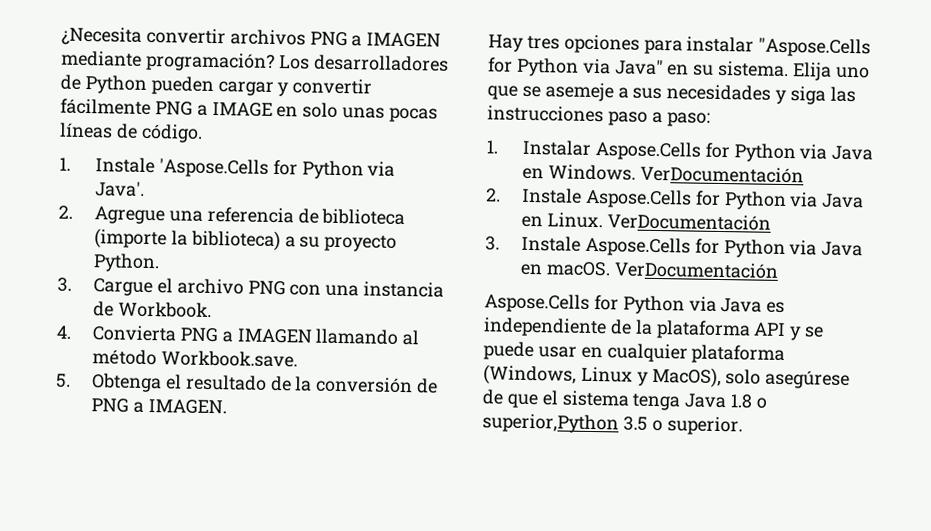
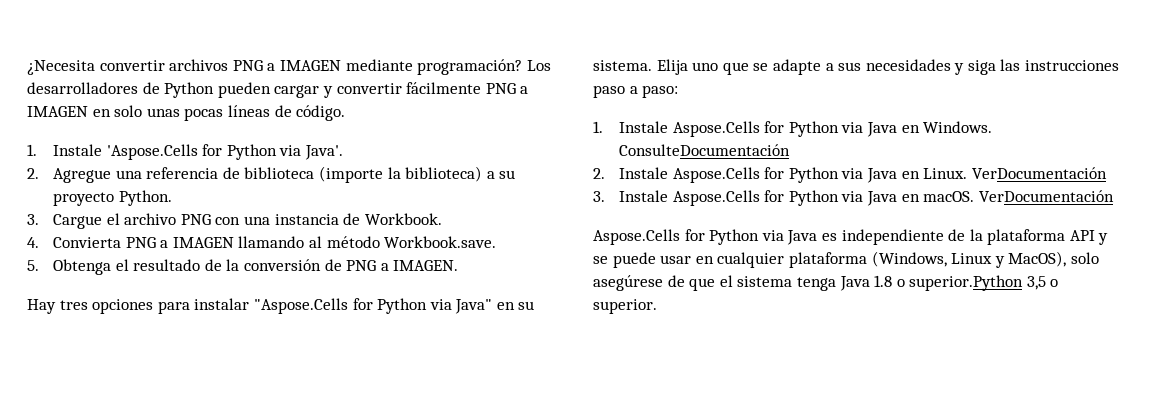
[211,101,273,117] IMAGE -> [27,106,88,117] IMAGEN
[544,82,614,102] asemeje -> [772,59,821,75] adapte
[521,139,591,156] Instalar -> [619,121,669,133] Instale
[639,165,804,184] VerDocumentación -> [619,144,791,156] ConsulteDocumentación
[482,413,648,434] superior,Python 3.5 -> [909,275,1046,291] superior.Python 3,5

